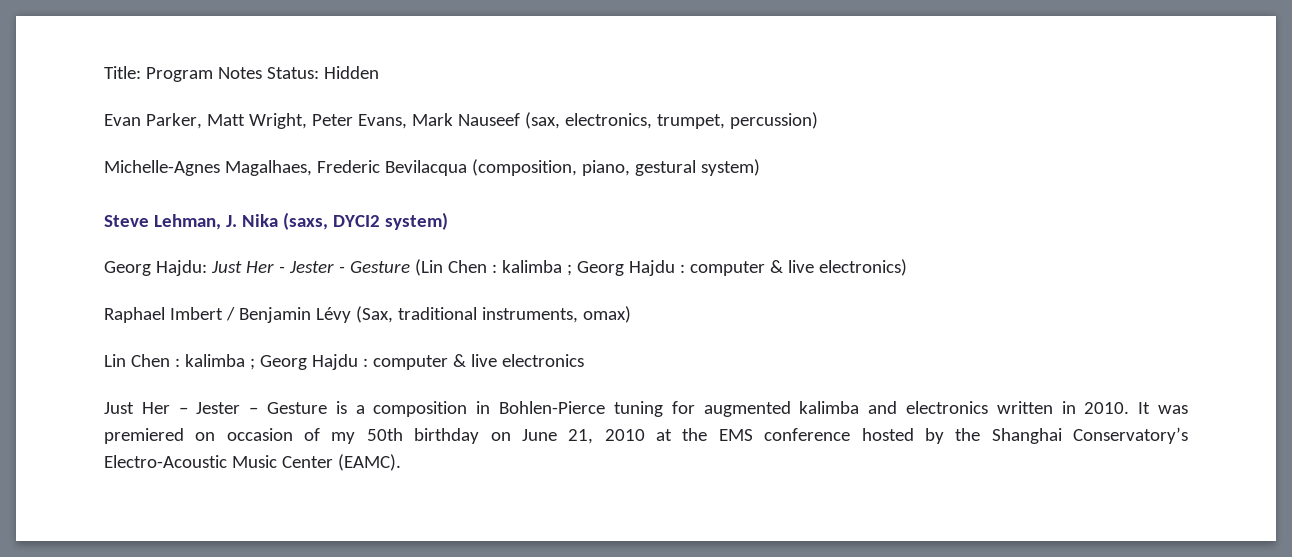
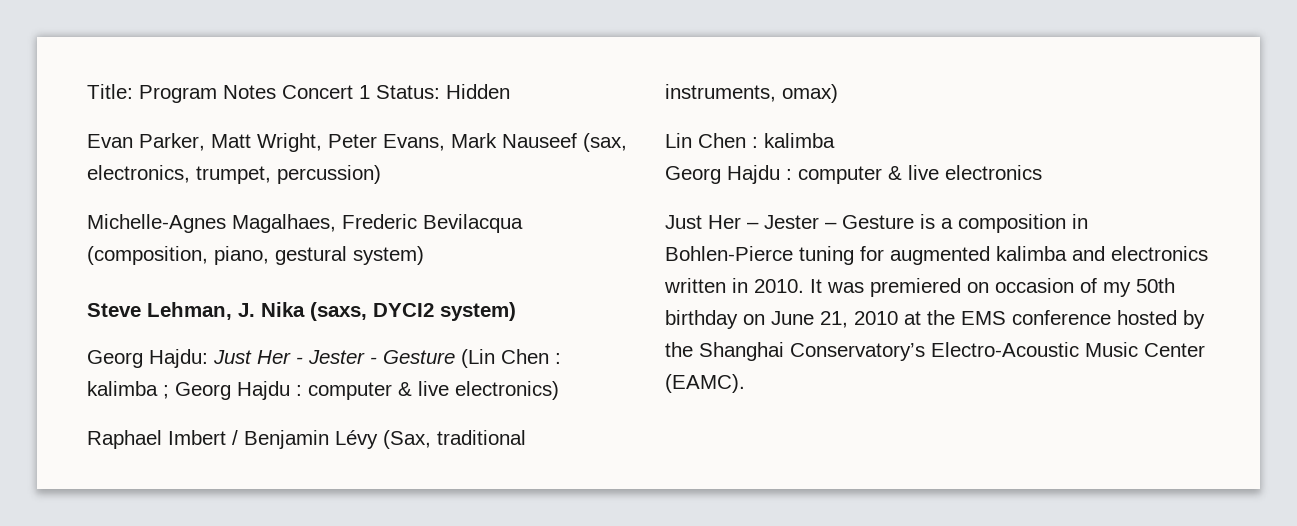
(262, 73) none -> [282,85,370,99] Concert 1
[249,358,255,370] ; -> (835, 140) //

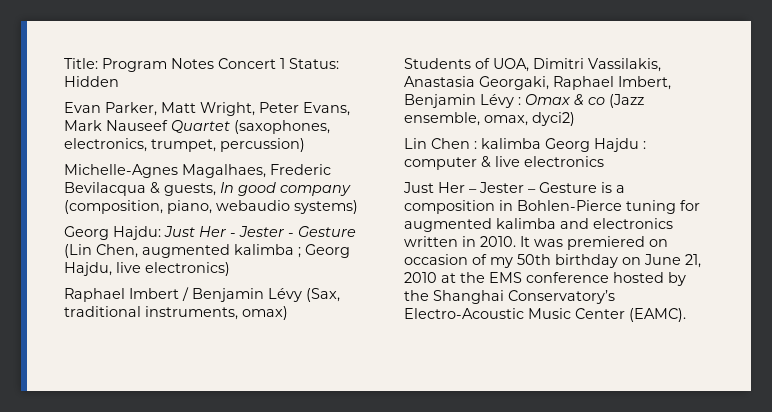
[583,133,627,152] (sax, -> [171,120,330,134] Quartet (saxophones,
[87,246,424,265] [87,302,516,321] (composition, piano, gestural system) // Steve Lehman, J. Nika (saxs, DYCI2 system) -> [150,182,351,196] [64,200,358,214] & guests, In good company (composition, piano, webaudio systems)
[501,349,561,364] Chen : -> [96,244,230,258] Chen, augmented
[237,381,412,400] Hajdu : computer & -> [64,262,112,276] Hajdu,
(838, 93) none -> [404,58,661,72] [404,76,671,90] [404,94,644,108] [404,112,575,126] // Students of UOA, Dimitri Vassilakis, Anastasia Georgaki, Raphael Imbert, Benjamin Lévy : Omax & co (Jazz ensemble, omax, dyci2)
(835, 140) // -> (541, 143) none

